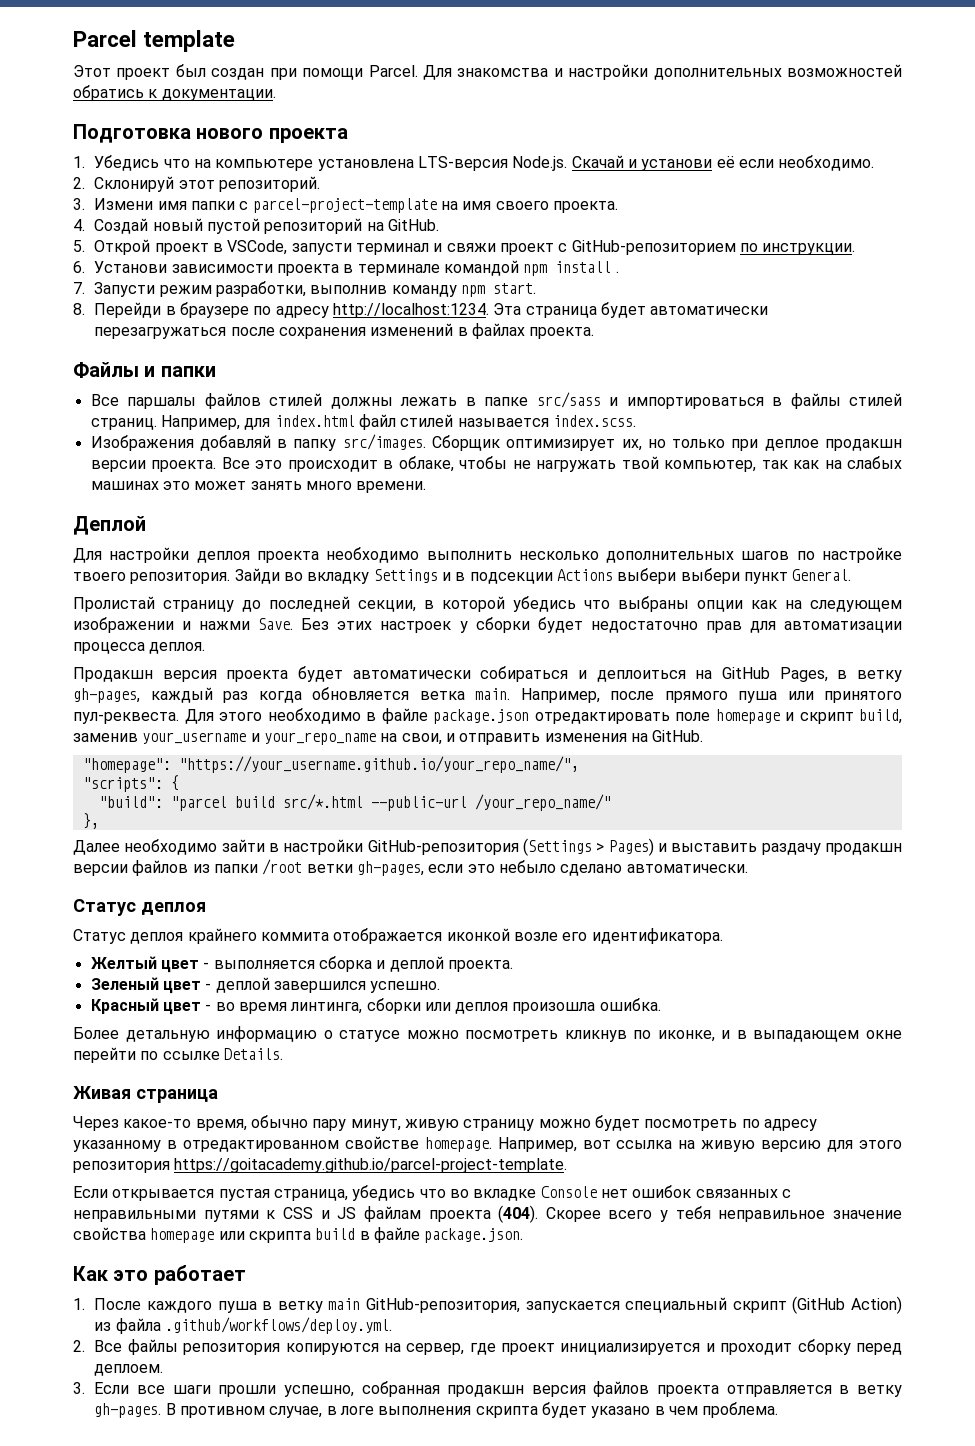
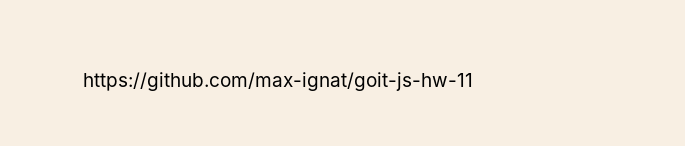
[73,30,236,52] [73,64,902,80] [73,85,276,101] [73,124,348,143] [73,155,875,171] [73,176,320,192] [73,198,618,213] [73,218,439,234] [73,239,856,255] [73,260,619,276] [73,281,536,297] [73,302,769,318] [94,323,595,339] [73,362,216,378] [90,392,902,409] [90,414,636,430] [90,434,902,451] [90,456,903,472] [90,481,427,493] [73,516,146,535] [73,547,902,563] [73,568,852,584] [73,596,902,612] [73,617,903,633] [73,642,206,654] [73,666,902,682] [73,687,902,703] [73,708,902,724] [73,730,704,745] [82,756,579,773] [82,775,179,792] [98,794,611,811] [82,813,99,829] [73,838,903,856] [73,859,748,876] [73,899,206,916] [73,928,723,944] [90,956,513,973] [90,977,441,994] [90,998,661,1015] [73,1026,903,1042] [73,1047,283,1063] [73,1086,218,1103] [73,1115,817,1131] [73,1136,902,1152] [73,1158,568,1173] [73,1185,791,1201] [73,1205,902,1223] [73,1227,524,1243] [73,1265,246,1285] [73,1296,903,1314] [94,1317,392,1334] [73,1339,902,1355] [94,1364,164,1376] [73,1381,902,1397] [94,1402,779,1418] Parcel template // Этот проект был создан при помощи Parcel. Для знакомства и настройки дополнительных возможностей обратись к документации. // Подготовка нового проекта // 1. Убедись что на компьютере установлена LTS-версия Node.js. Скачай и установи её если необходимо. // 2. Склонируй этот репозиторий. // 3. Измени имя папки с parcel-project-template на имя своего проекта. // 4. Создай новый пустой репозиторий на GitHub. // 5. Открой проект в VSCode, запусти терминал и свяжи проект с GitHub-репозиторием по инструкции. // 6. Установи зависимости проекта в терминале командой npm install . // 7. Запусти режим разработки, выполнив команду npm start. // 8. Перейди в браузере по адресу http://localhost:1234. Эта страница будет автоматически перезагружаться после сохранения изменений в файлах проекта. // Файлы и папки // Все паршалы файлов стилей должны лежать в папке src/sass и импортироваться в файлы стилей страниц. Например, для index.html файл стилей называется index.scss. // Изображения добавляй в папку src/images. Сборщик оптимизирует их, но только при деплое продакшн версии проекта. Все это происходит в облаке, чтобы не нагружать твой компьютер, так как на слабых машинах это может занять много времени. // Деплой // Для настройки деплоя проекта необходимо выполнить несколько дополнительных шагов по настройке твоего репозитория. Зайди во вкладку Settings и в подсекции Actions выбери выбери пункт General. // Пролистай страницу до последней секции, в которой убедись что выбраны опции как на следующем изображении и нажми Save. Без этих настроек у сборки будет недостаточно прав для автоматизации процесса деплоя. // Продакшн версия проекта будет автоматически собираться и деплоиться на GitHub Pages, в ветку gh-pages, каждый раз когда обновляется ветка main. Например, после прямого пуша или принятого пул-реквеста. Для этого необходимо в файле package.json отредактировать поле homepage и скрипт build, заменив your_username и your_repo_name на свои, и отправить изменения на GitHub. // "homepage": "https://your_username.github.io/your_repo_name/", // "scripts": { // "build": "parcel build src/*.html --public-url /your_repo_name/" // }, // Далее необходимо зайти в настройки GitHub-репозитория (Settings > Pages) и выставить раздачу продакшн версии файлов из папки /root ветки gh-pages, если это небыло сделано автоматически. // Статус деплоя // Статус деплоя крайнего коммита отображается иконкой возле его идентификатора. // Желтый цвет - выполняется сборка и деплой проекта. // Зеленый цвет - деплой завершился успешно. // Красный цвет - во время линтинга, сборки или деплоя произошла ошибка. // Более детальную информацию о статусе можно посмотреть кликнув по иконке, и в выпадающем окне перейти по ссылке Details. // Живая страница // Через какое-то время, обычно пару минут, живую страницу можно будет посмотреть по адресу указанному в отредактированном свойстве homepage. Например, вот ссылка на живую версию для этого репозитория https://goitacademy.github.io/parcel-project-template. // Если открывается пустая страница, убедись что во вкладке Console нет ошибок связанных с неправильными путями к CSS и JS файлам проекта (404). Скорее всего у тебя неправильное значение свойства homepage или скрипта build в файле package.json. // Как это работает // 1. После каждого пуша в ветку main GitHub-репозитория, запускается специальный скрипт (GitHub Action) из файла .github/workflows/deploy.yml. // 2. Все файлы репозитория копируются на сервер, где проект инициализируется и проходит сборку перед деплоем. // 3. Если все шаги прошли успешно, собранная продакшн версия файлов проекта отправляется в ветку gh-pages. В противном случае, в логе выполнения скрипта будет указано в чем проблема. -> [83,72,473,91] https://github.com/max-ignat/goit-js-hw-11

